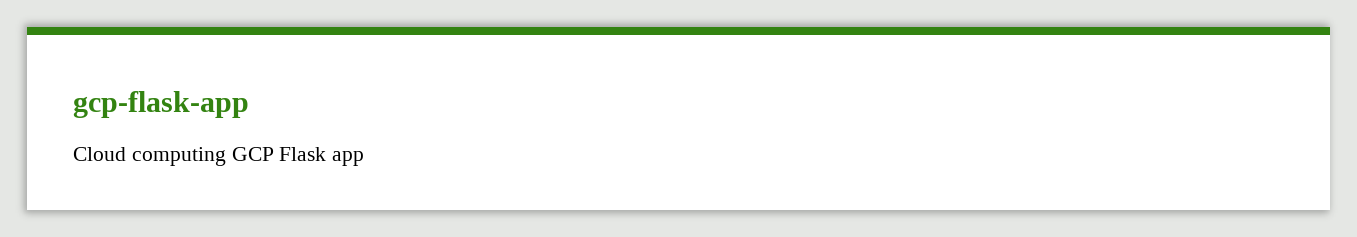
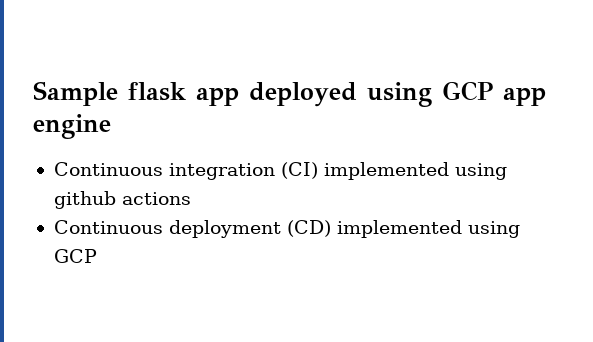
[73,91,249,118] [73,147,365,166] gcp-flask-app // Cloud computing GCP Flask app -> [33,81,546,107] [33,114,111,139] [53,162,507,180] [53,191,191,209] [53,220,520,238] [53,249,97,263] Sample flask app deployed using GCP app engine // Continuous integration (CI) implemented using github actions // Continuous deployment (CD) implemented using GCP

